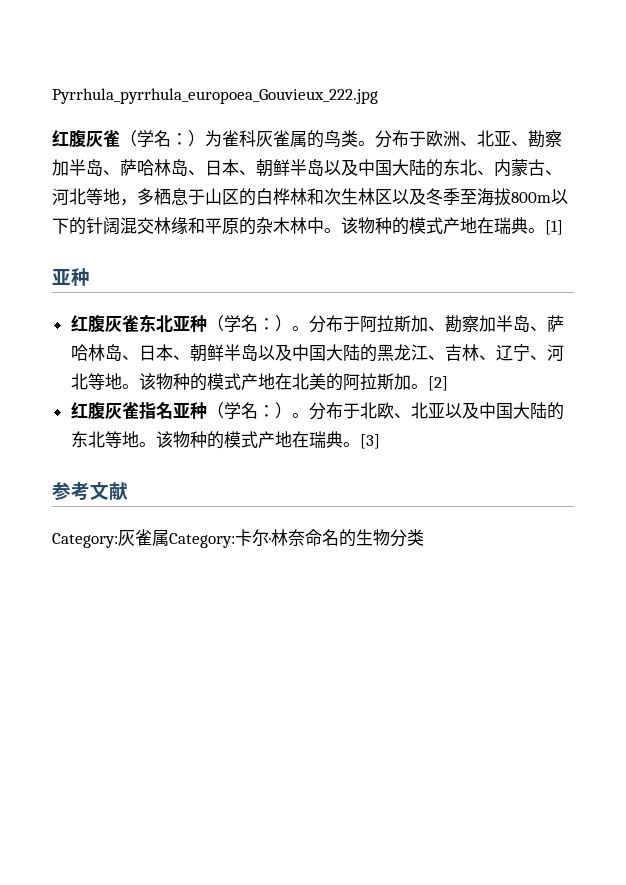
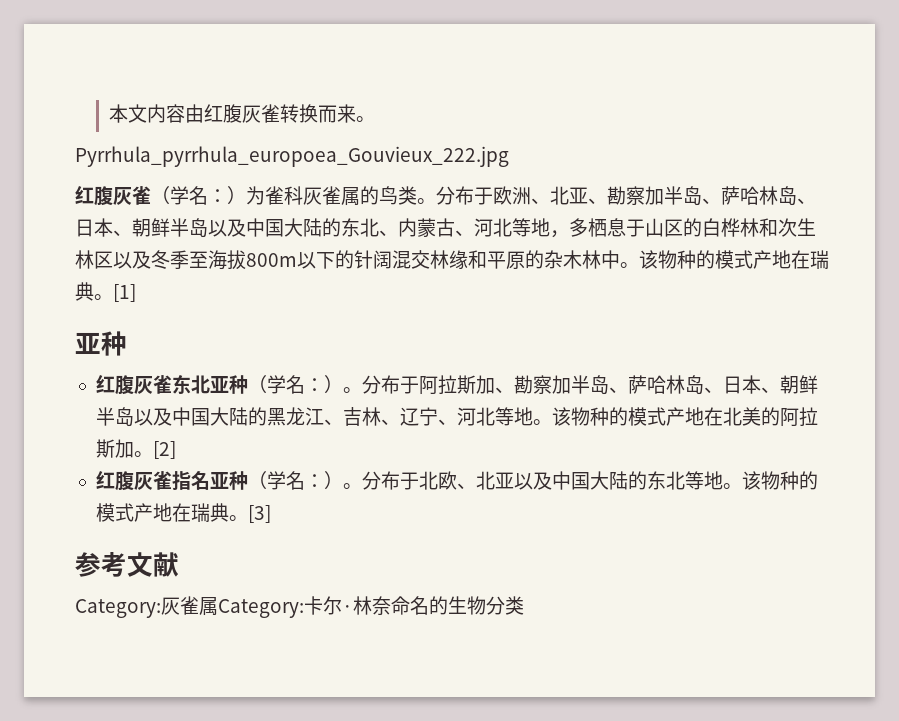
(52, 96) none -> [109,104,376,123] 本文内容由红腹灰雀转换而来。 //

